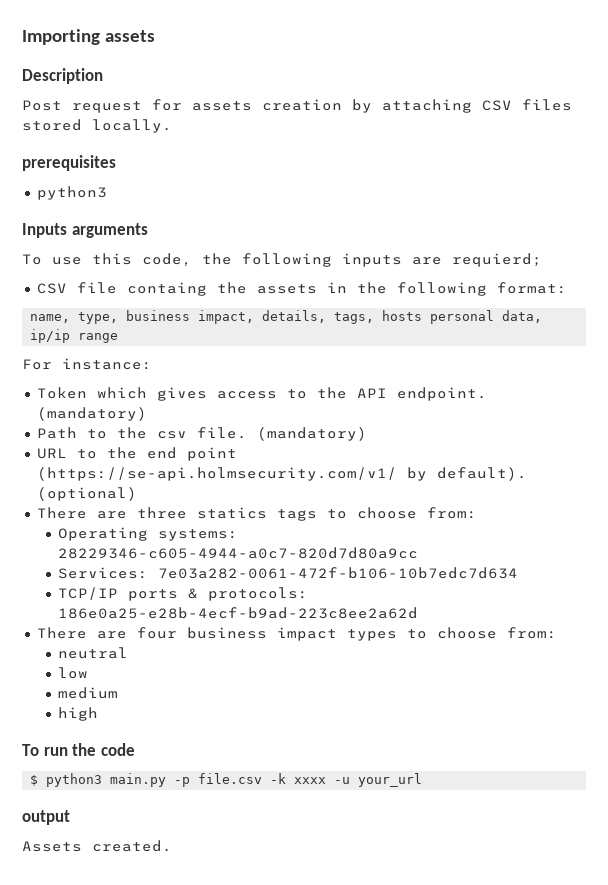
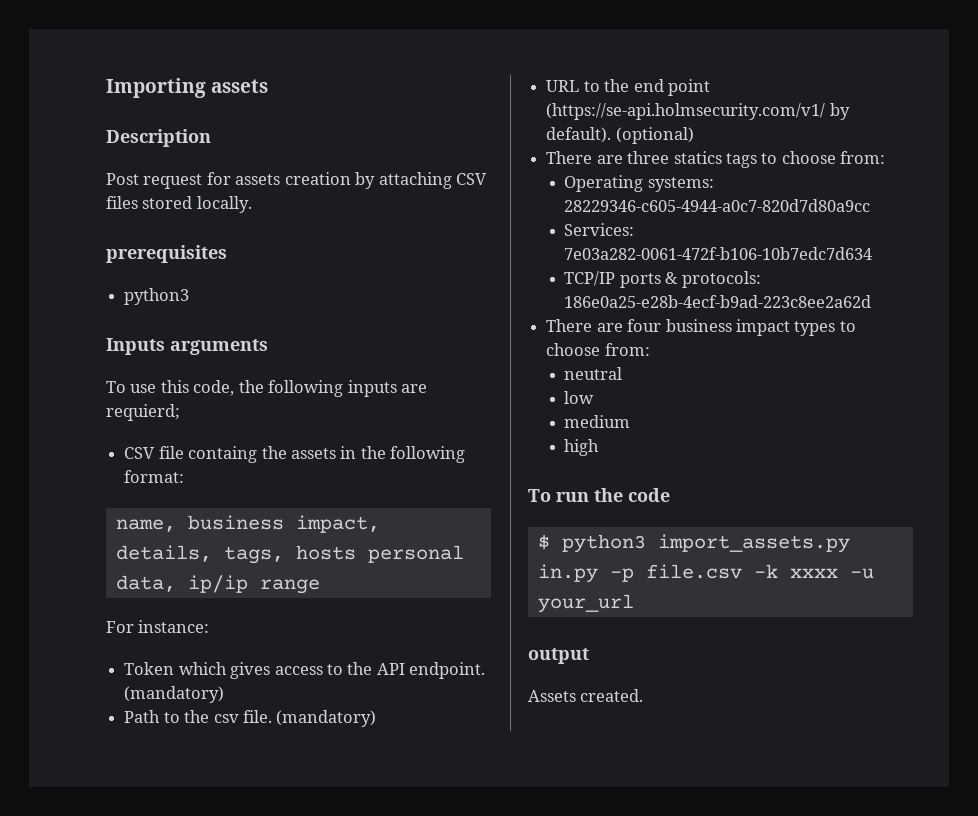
[78,312,119,324] type, -> (176, 525) none
[110,773,167,787] main.py -> [657,534,850,553] [537,564,598,583] import_assets.py in.py

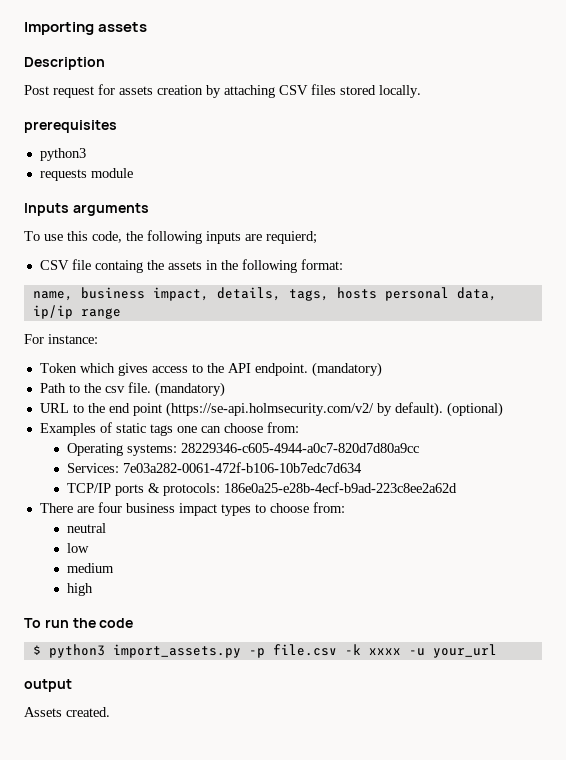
(190, 296) none -> [39,168,133,181] // requests module
[546,103,826,120] (https://se-api.holmsecurity.com/v1/ -> [165,402,374,417] (https://se-api.holmsecurity.com/v2/
[546,151,778,168] There are three statics tags to -> [39,422,221,436] Examples of static tags one can
[537,564,598,583] in.py -> (241, 651) none

